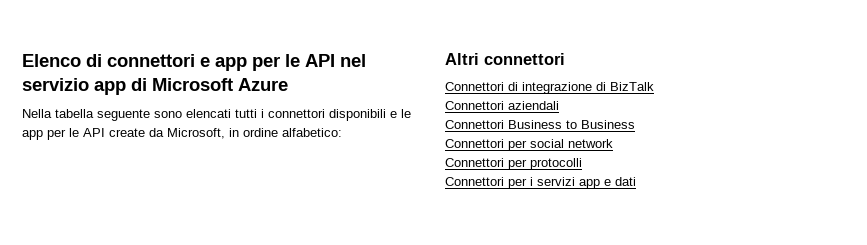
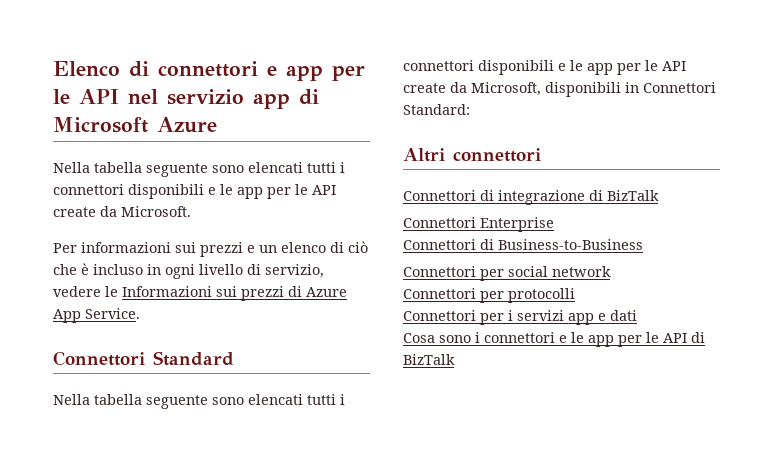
(288, 84) none -> [53,162,345,177] [53,184,336,199] [53,206,191,217] [53,241,368,257] [53,263,324,279] [53,286,347,301] [53,308,140,323] [53,351,234,366] // Nella tabella seguente sono elencati tutti i connettori disponibili e le app per le API create da Microsoft. // Per informazioni sui prezzi e un elenco di ciò che è incluso in ogni livello di servizio, vedere le Informazioni sui prezzi di Azure App Service. // Connettori Standard
[229,128,342,137] in ordine alfabetico: -> [545,82,716,97] [403,104,470,115] disponibili in Connettori Standard:
[508,101,559,110] [445,120,635,129] aziendali // Connettori Business to Business -> [480,217,554,232] [403,239,643,250] Enterprise // Connettori di Business-to-Business
(636, 181) none -> [403,332,705,347] [403,354,455,365] // Cosa sono i connettori e le app per le API di BizTalk

